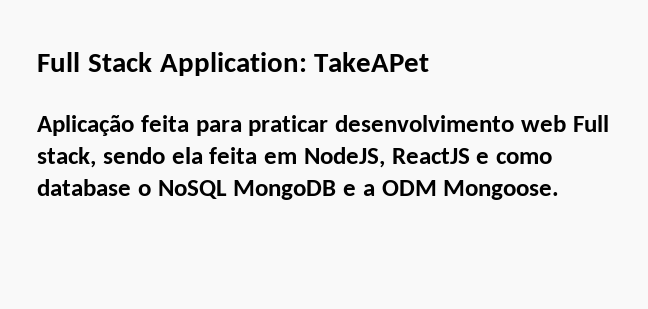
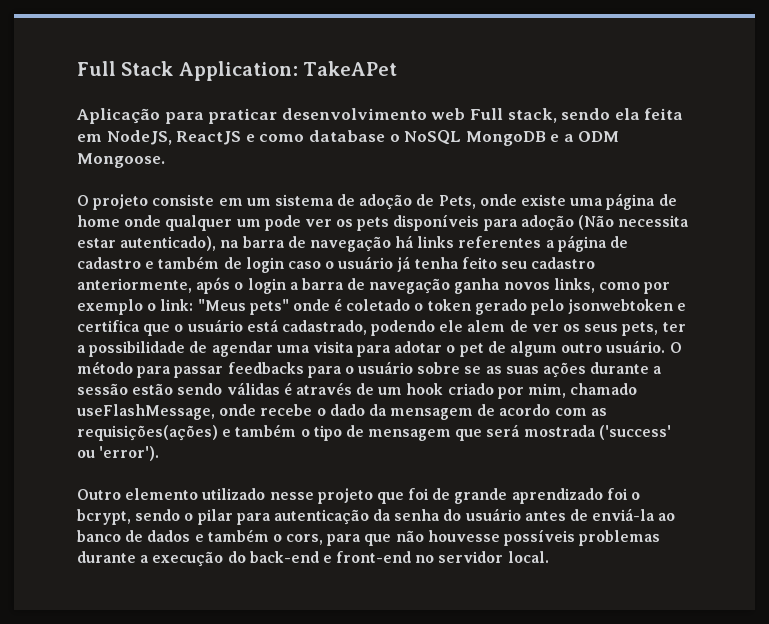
[140,115,189,132] feita -> (160, 116) none
(560, 190) none -> [77,193,677,210] [77,215,689,231] [77,235,629,252] [77,256,596,273] [77,277,671,294] [77,298,687,315] [77,319,686,336] [77,340,682,357] [77,361,662,378] [77,382,638,399] [77,404,607,420] [77,424,671,441] [77,446,160,461] [77,488,641,504] [77,508,676,525] [77,529,661,546] [77,551,549,567] // O projeto consiste em um sistema de adoção de Pets, onde existe uma página de home onde qualquer um pode ver os pets disponíveis para adoção (Não necessita estar autenticado), na barra de navegação há links referentes a página de cadastro e também de login caso o usuário já tenha feito seu cadastro anteriormente, após o login a barra de navegação ganha novos links, como por exemplo o link: "Meus pets" onde é coletado o token gerado pelo jsonwebtoken e certifica que o usuário está cadastrado, podendo ele alem de ver os seus pets, ter a possibilidade de agendar uma visita para adotar o pet de algum outro usuário. O método para passar feedbacks para o usuário sobre se as suas ações durante a sessão estão sendo válidas é através de um hook criado por mim, chamado useFlashMessage, onde recebe o dado da mensagem de acordo com as requisições(ações) e também o tipo de mensagem que será mostrada ('success' ou 'error'). // Outro elemento utilizado nesse projeto que foi de grande aprendizado foi o bcrypt, sendo o pilar para autenticação da senha do usuário antes de enviá-la ao banco de dados e também o cors, para que não houvesse possíveis problemas durante a execução do back-end e front-end no servidor local.

